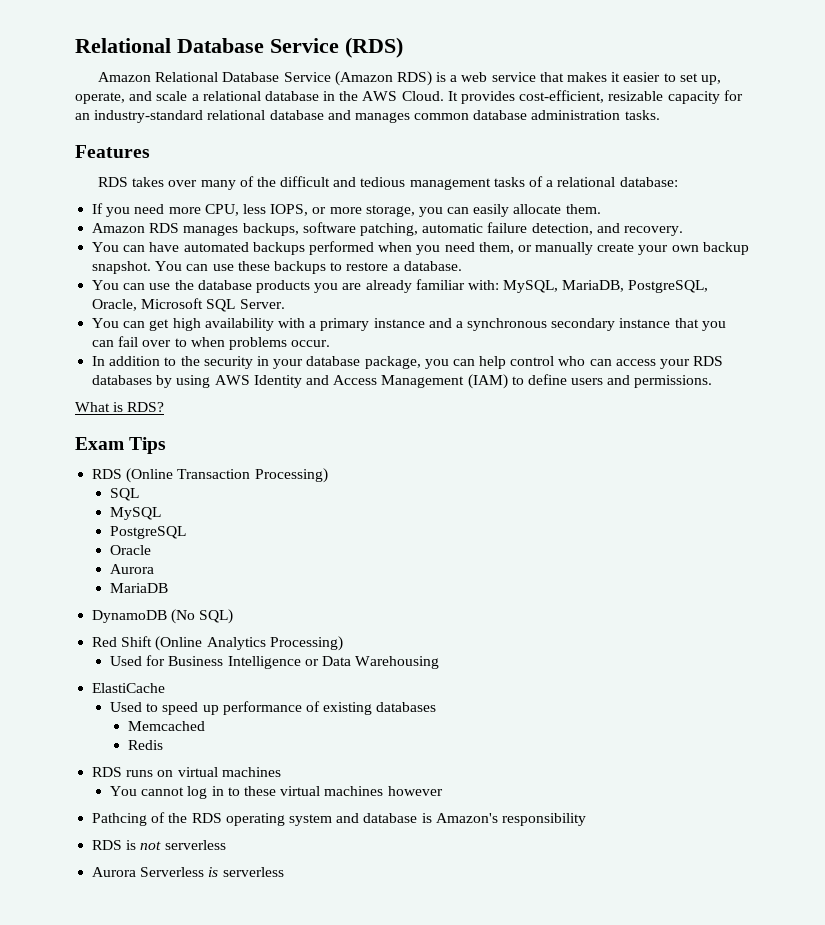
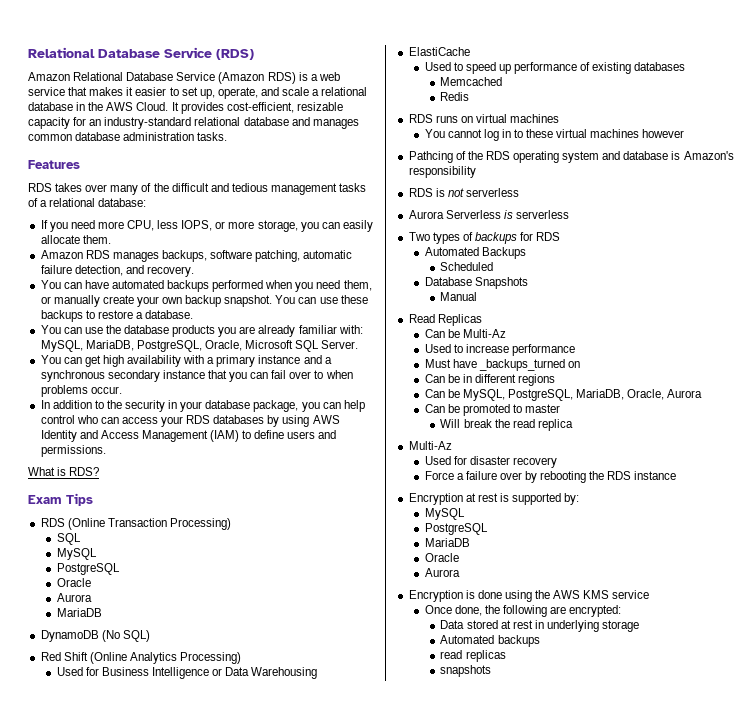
(284, 872) none -> [408,232,561,244] [424,247,526,259] [440,262,494,271] [424,277,528,289] [440,292,478,301] [408,314,482,326] [424,329,506,338] [424,344,575,356] [424,359,580,371] [424,374,555,386] [424,389,703,401] [424,404,560,416] [440,419,573,431] [408,441,452,450] [424,456,557,468] [424,471,677,483] [408,493,580,505] [424,508,465,520] [424,523,488,535] [424,538,470,547] [424,553,459,562] [424,568,460,577] [408,590,650,602] [424,605,622,617] [440,620,640,632] [440,635,540,647] [440,650,506,662] [440,665,492,677] // Two types of backups for RDS // Automated Backups // Scheduled // Database Snapshots // Manual // Read Replicas // Can be Multi-Az // Used to increase performance // Must have _backups_turned on // Can be in different regions // Can be MySQL, PostgreSQL, MariaDB, Oracle, Aurora // Can be promoted to master // Will break the read replica // Multi-Az // Used for disaster recovery // Force a failure over by rebooting the RDS instance // Encryption at rest is supported by: // MySQL // PostgreSQL // MariaDB // Oracle // Aurora // Encryption is done using the AWS KMS service // Once done, the following are encrypted: // Data stored at rest in underlying storage // Automated backups // read replicas // snapshots

